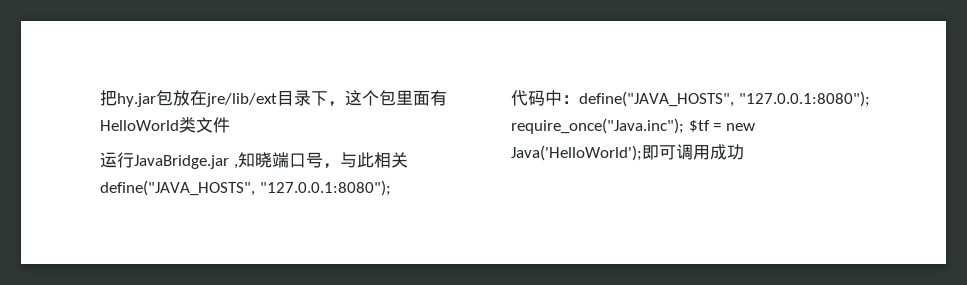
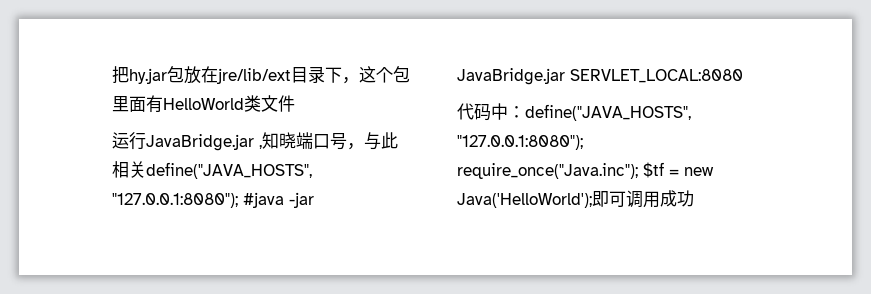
(391, 188) none -> [243,192,314,208] [457,68,743,85] #java -jar JavaBridge.jar SERVLET_LOCAL:8080

